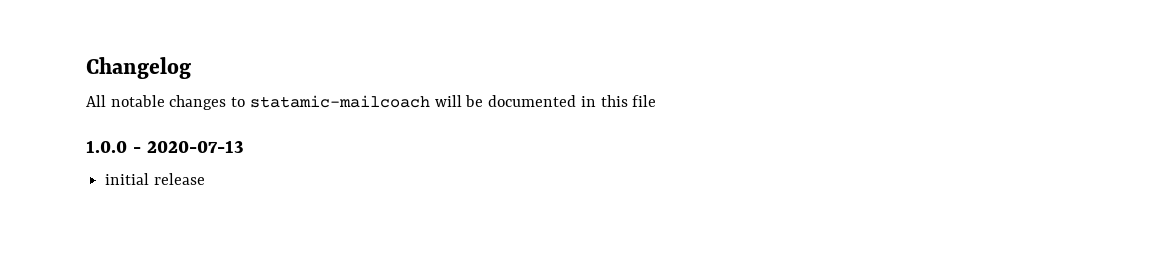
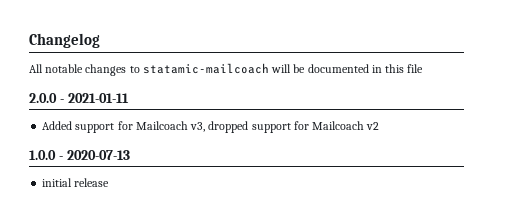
(657, 101) none -> [29,93,129,103] [42,121,380,133] // 2.0.0 - 2021-01-11 // Added support for Mailcoach v3, dropped support for Mailcoach v2

